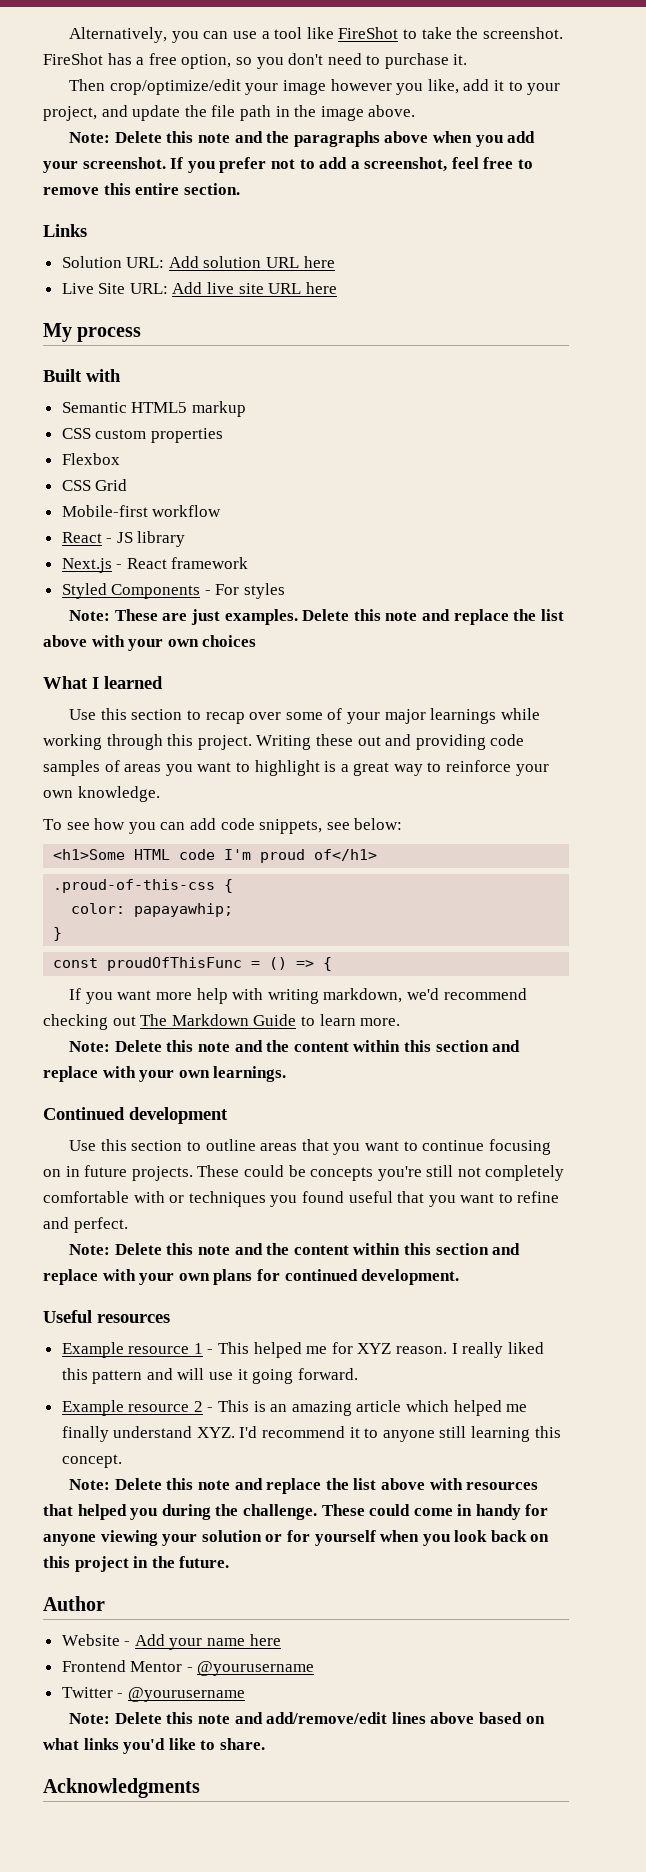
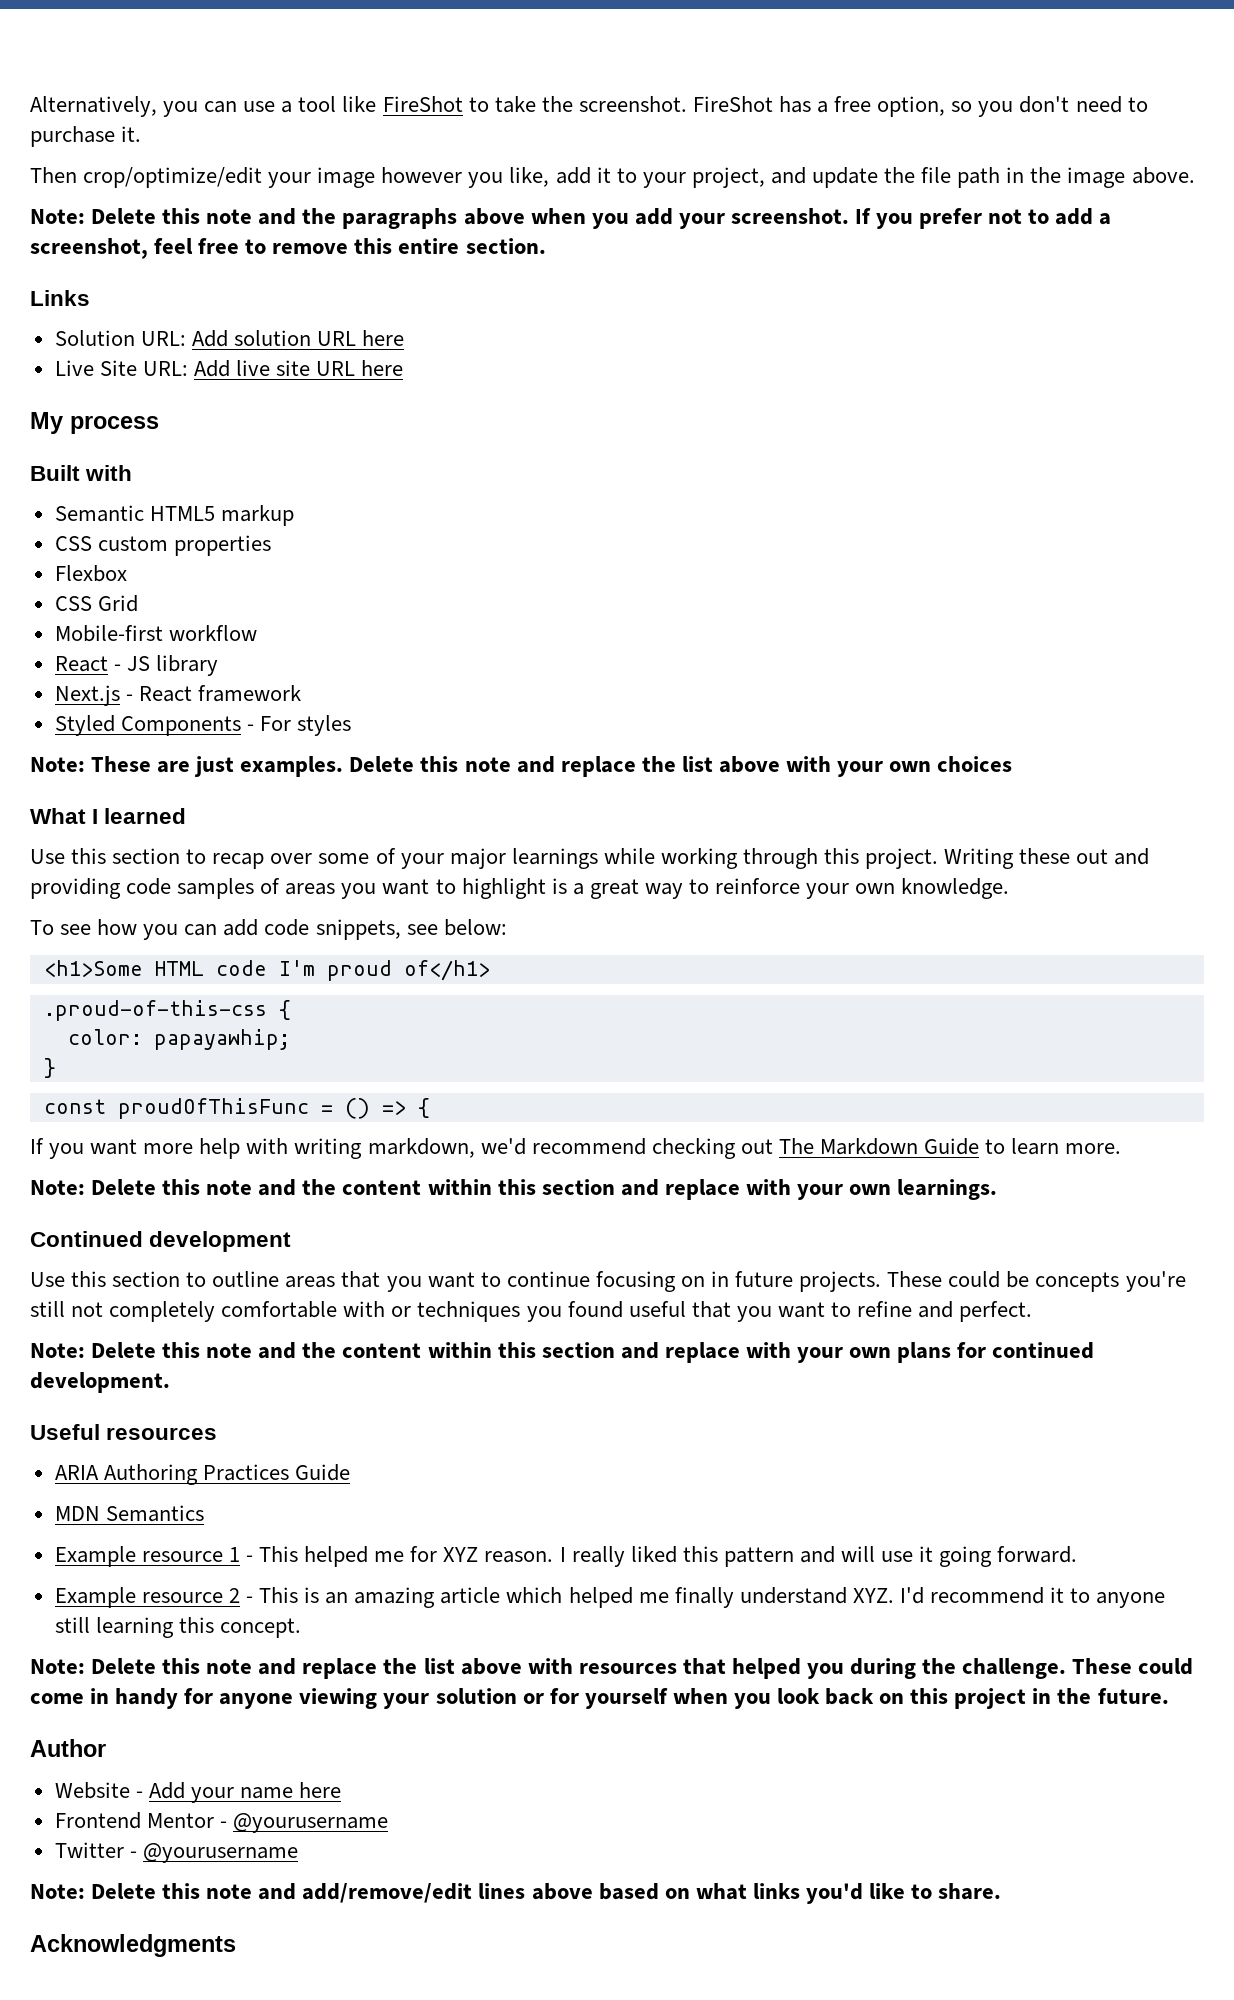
(170, 1318) none -> [54,1464,350,1485] [54,1505,204,1522] // ARIA Authoring Practices Guide // MDN Semantics

